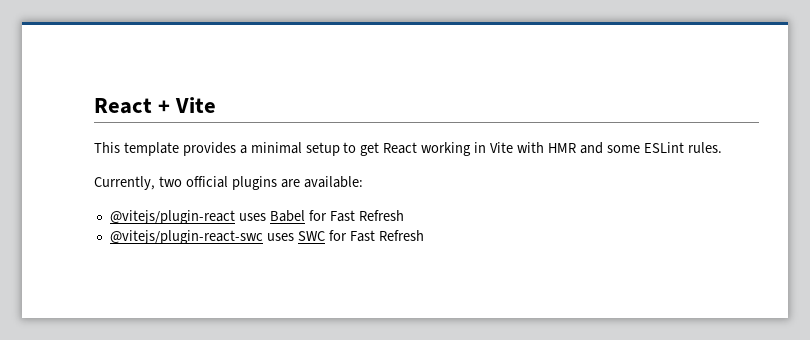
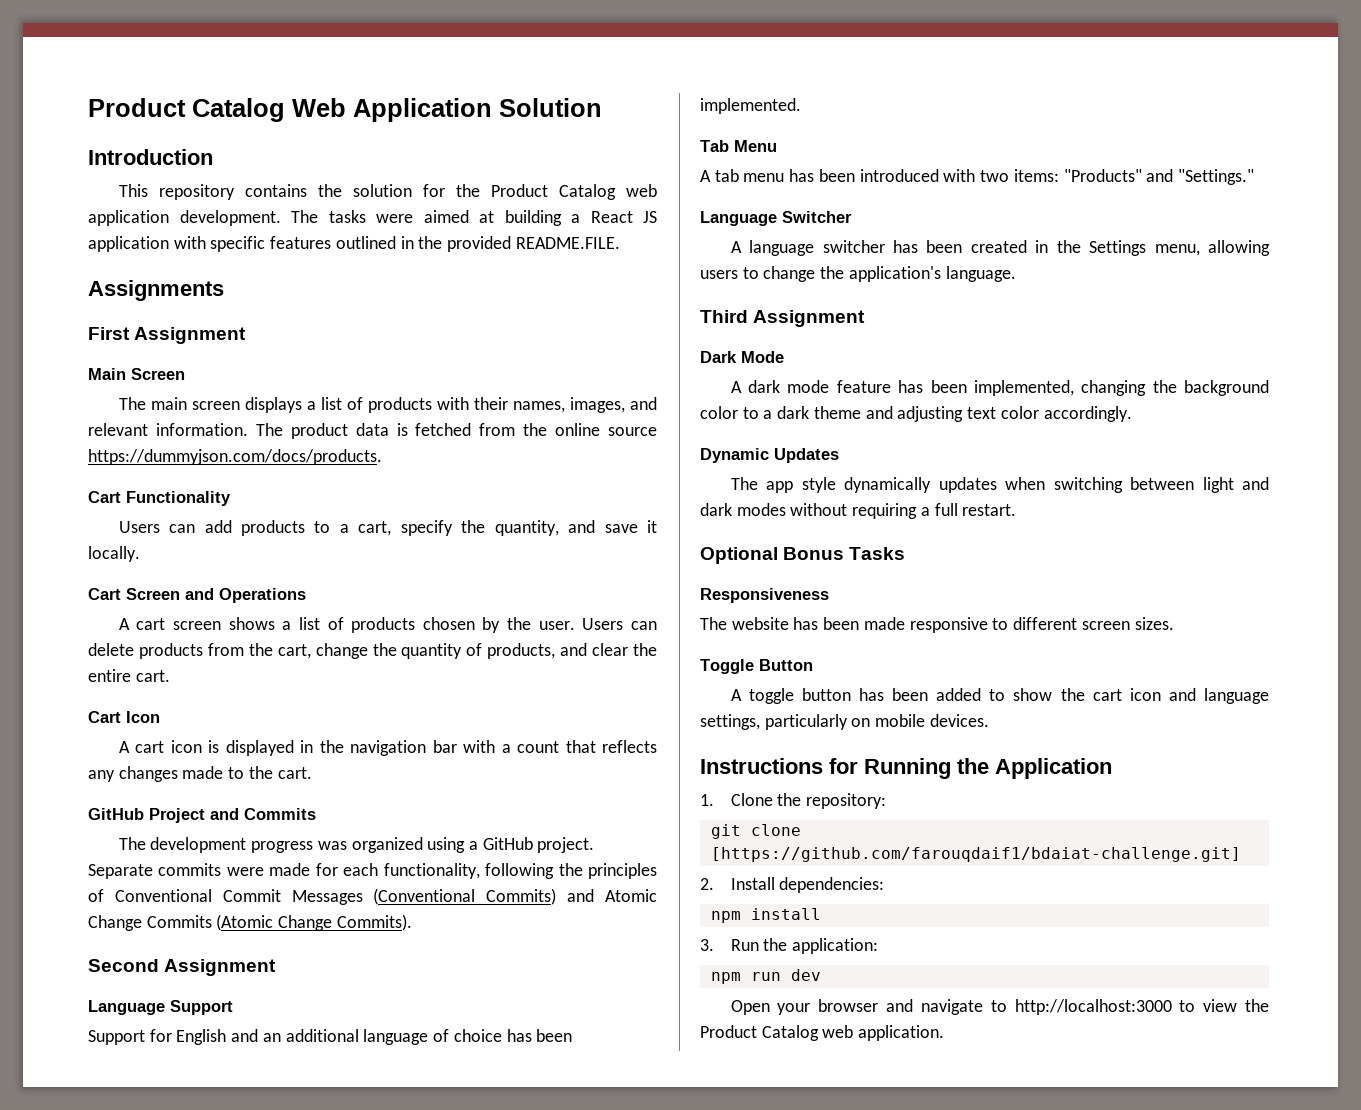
[94,97,217,114] [94,142,722,156] [94,176,363,190] [109,210,404,224] [109,230,424,244] React + Vite // This template provides a minimal setup to get React working in Vite with HMR and some ESLint rules. // Currently, two official plugins are available: // @vitejs/plugin-react uses Babel for Fast Refresh // @vitejs/plugin-react-swc uses SWC for Fast Refresh -> [88,98,602,122] [88,149,213,165] [118,184,657,200] [88,210,657,226] [88,236,620,252] [88,280,224,301] [88,327,247,344] [88,368,185,380] [118,397,657,413] [88,423,657,439] [88,449,382,465] [88,491,231,506] [118,520,658,536] [88,546,140,562] [88,588,306,603] [118,617,657,633] [88,643,657,659] [88,669,170,682] [88,711,160,723] [118,740,658,756] [88,766,312,782] [88,808,316,823] [118,837,595,853] [88,863,658,879] [88,888,658,905] [88,914,412,931] [88,959,277,976] [88,1000,233,1015] [88,1029,573,1045] [700,98,801,114] [700,140,777,152] [700,169,1254,185] [700,211,852,226] [730,240,1270,256] [700,266,1016,282] [700,310,866,327] [700,351,784,363] [730,380,1269,396] [700,406,1132,422] [700,448,839,463] [730,477,1269,493] [700,503,1017,519] [700,547,906,564] [700,588,829,603] [700,617,1174,633] [700,659,813,674] [730,688,1269,704] [700,714,989,730] [700,758,1112,779] [700,793,887,809] [710,824,801,839] [710,847,1241,862] [700,877,885,893] [710,908,821,923] [700,938,879,954] [710,969,821,984] [730,999,1269,1015] [700,1025,945,1041] Product Catalog Web Application Solution // Introduction // This repository contains the solution for the Product Catalog web application development. The tasks were aimed at building a React JS application with specific features outlined in the provided README.FILE. // Assignments // First Assignment // Main Screen // The main screen displays a list of products with their names, images, and relevant information. The product data is fetched from the online source https://dummyjson.com/docs/products. // Cart Functionality // Users can add products to a cart, specify the quantity, and save it locally. // Cart Screen and Operations // A cart screen shows a list of products chosen by the user. Users can delete products from the cart, change the quantity of products, and clear the entire cart. // Cart Icon // A cart icon is displayed in the navigation bar with a count that reflects any changes made to the cart. // GitHub Project and Commits // The development progress was organized using a GitHub project. Separate commits were made for each functionality, following the principles of Conventional Commit Messages (Conventional Commits) and Atomic Change Commits (Atomic Change Commits). // Second Assignment // Language Support // Support for English and an additional language of choice has been implemented. // Tab Menu // A tab menu has been introduced with two items: "Products" and "Settings." // Language Switcher // A language switcher has been created in the Settings menu, allowing users to change the application's language. // Third Assignment // Dark Mode // A dark mode feature has been implemented, changing the background color to a dark theme and adjusting text color accordingly. // Dynamic Updates // The app style dynamically updates when switching between light and dark modes without requiring a full restart. // Optional Bonus Tasks // Responsiveness // The website has been made responsive to different screen sizes. // Toggle Button // A toggle button has been added to show the cart icon and language settings, particularly on mobile devices. // Instructions for Running the Application // 1. Clone the repository: // git clone [https://github.com/farouqdaif1/bdaiat-challenge.git] // 2. Install dependencies: // npm install // 3. Run the application: // npm run dev // Open your browser and navigate to http://localhost:3000 to view the Product Catalog web application.

